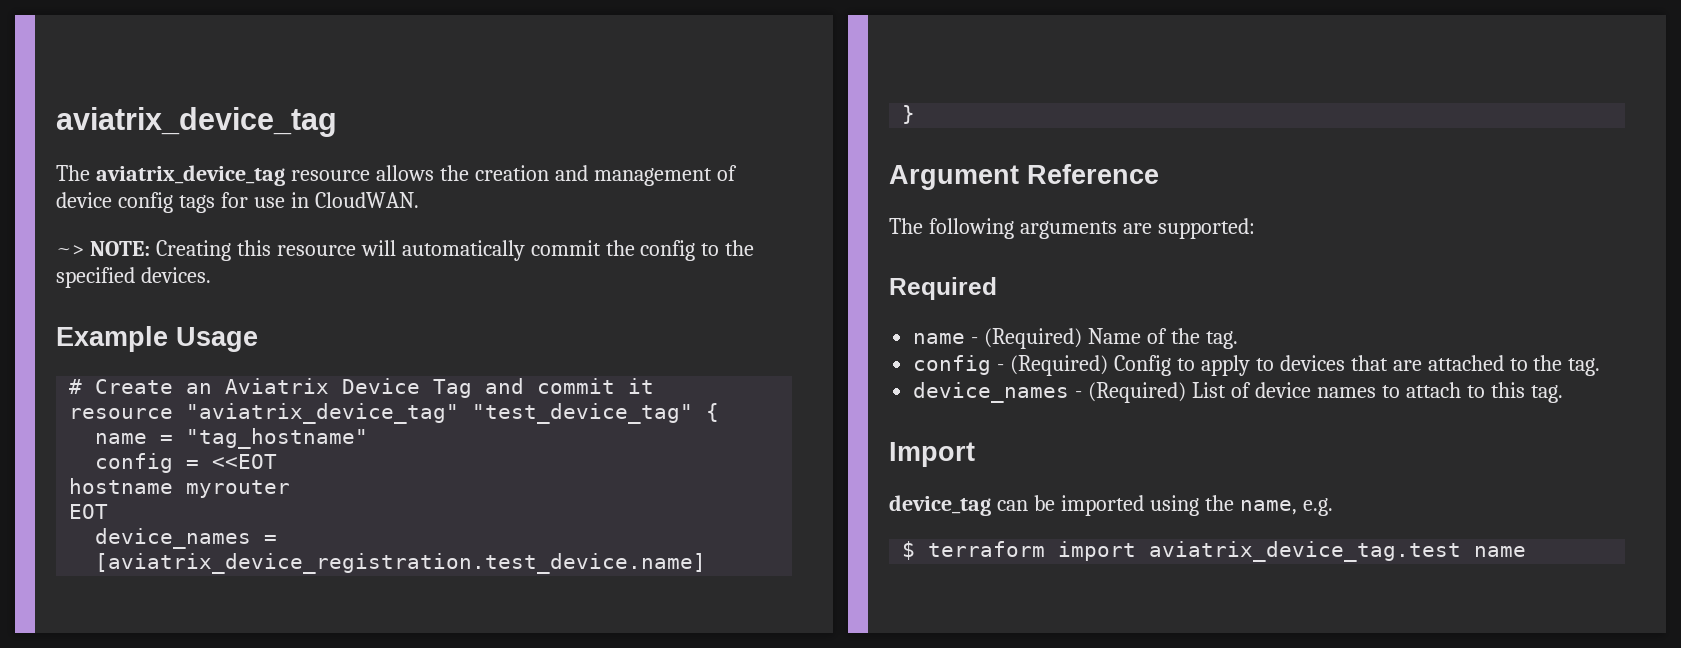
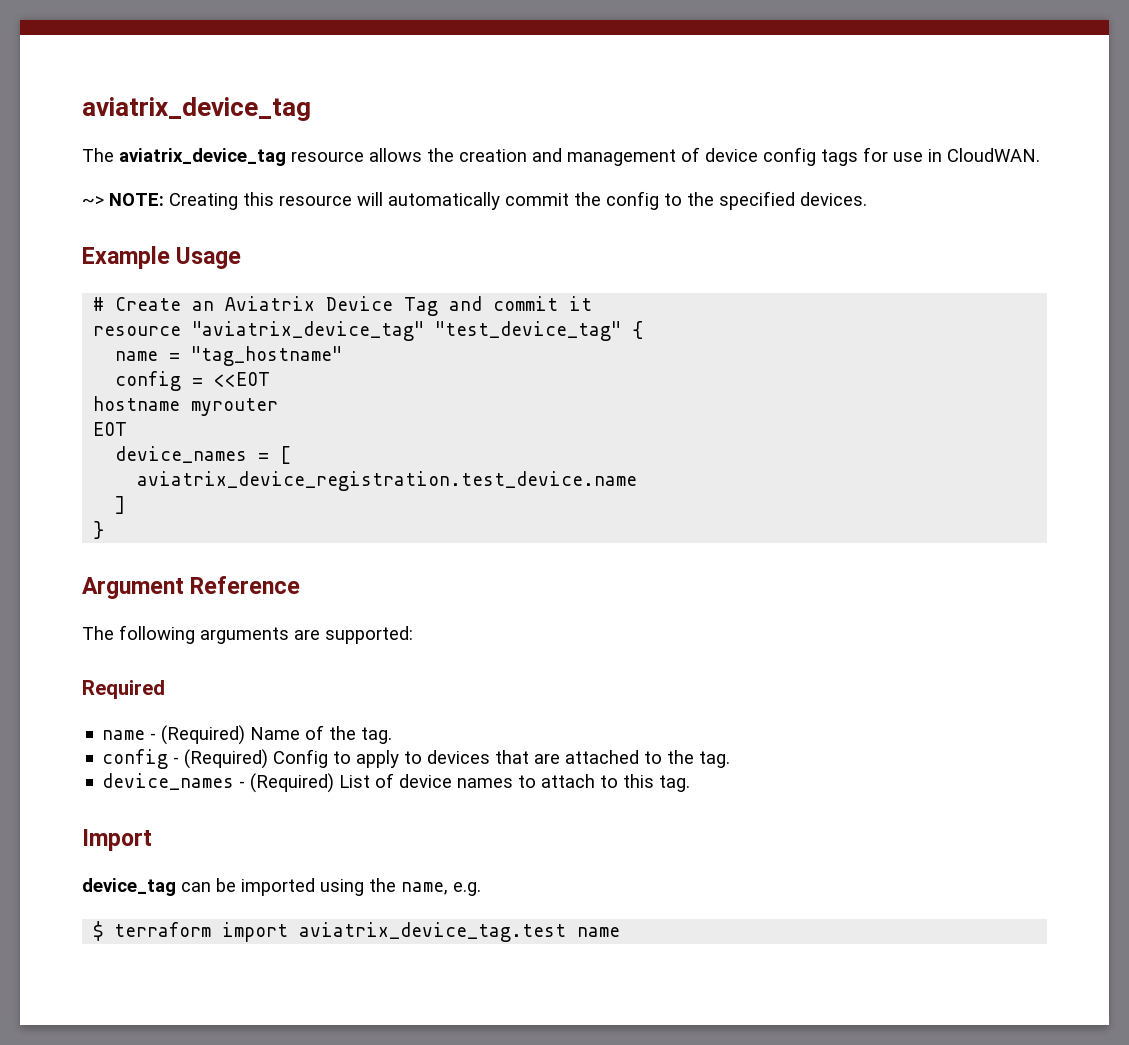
[95,553,707,574] [aviatrix_device_registration.test_device.name] -> [280,446,292,464] [137,471,638,491] [115,496,126,514] [ // aviatrix_device_registration.test_device.name // ]

